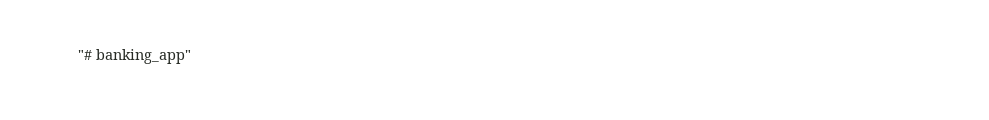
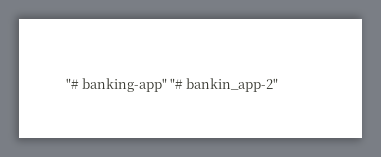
[78,49,191,64] "# banking_app" -> [66,78,278,92] "# banking-app" "# bankin_app-2"

